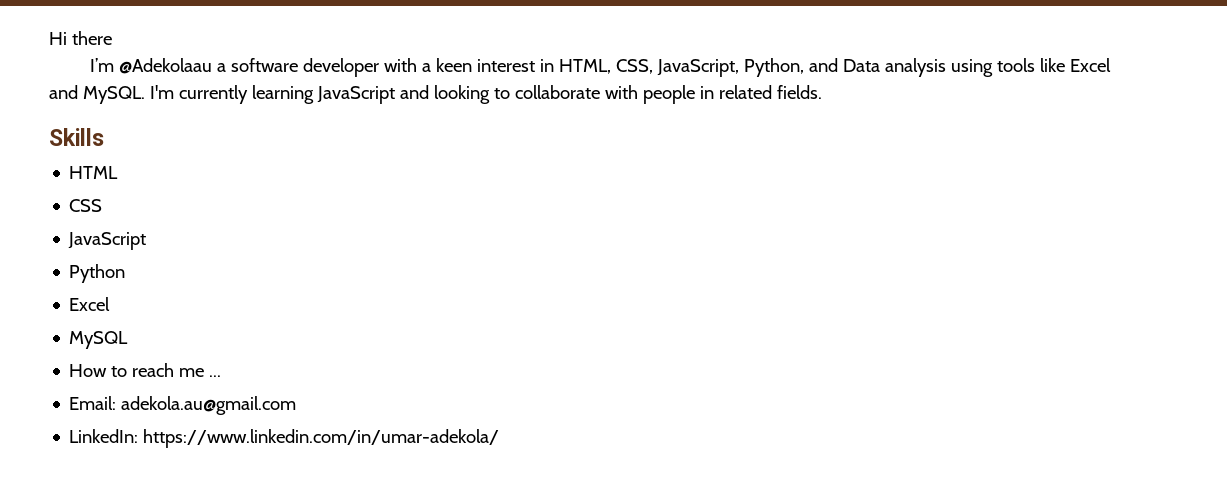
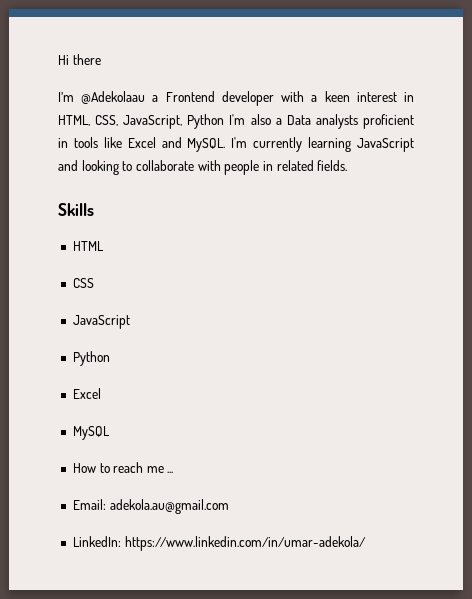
[230,58,298,72] software -> [165,91,215,102] Frontend
[743,58,993,77] Python, and Data analysis using -> [187,114,414,129] [58,138,68,148] Python I'm also a Data analysts proficient in

